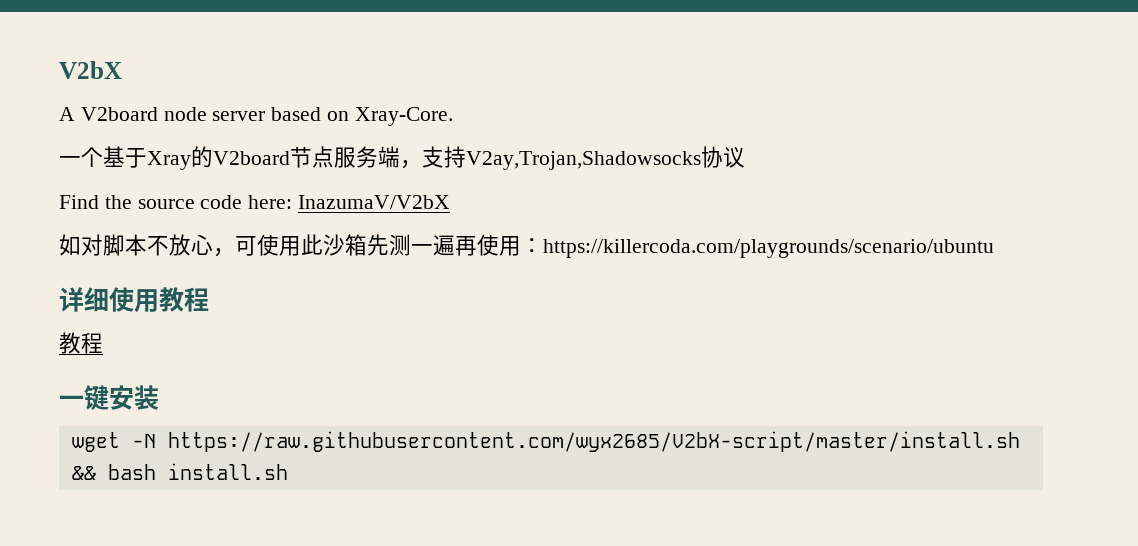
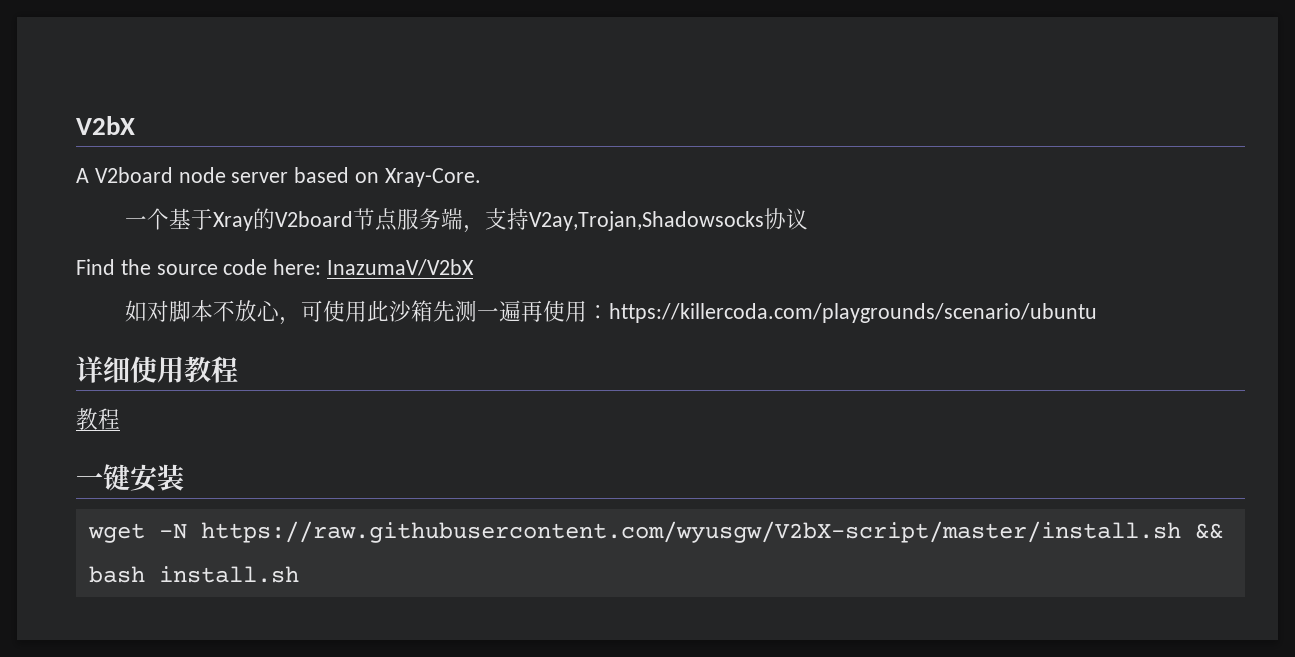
[167,431,1020,452] https://raw.githubusercontent.com/wyx2685/V2bX-script/master/install.sh -> [200,521,1181,543] https://raw.githubusercontent.com/wyusgw/V2bX-script/master/install.sh

